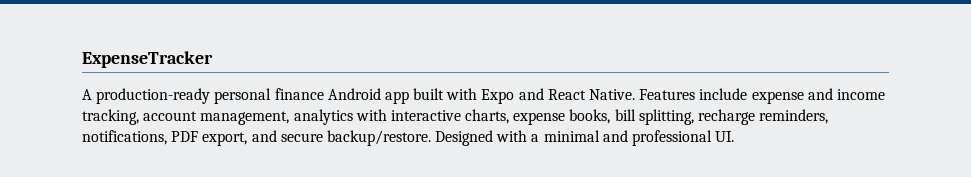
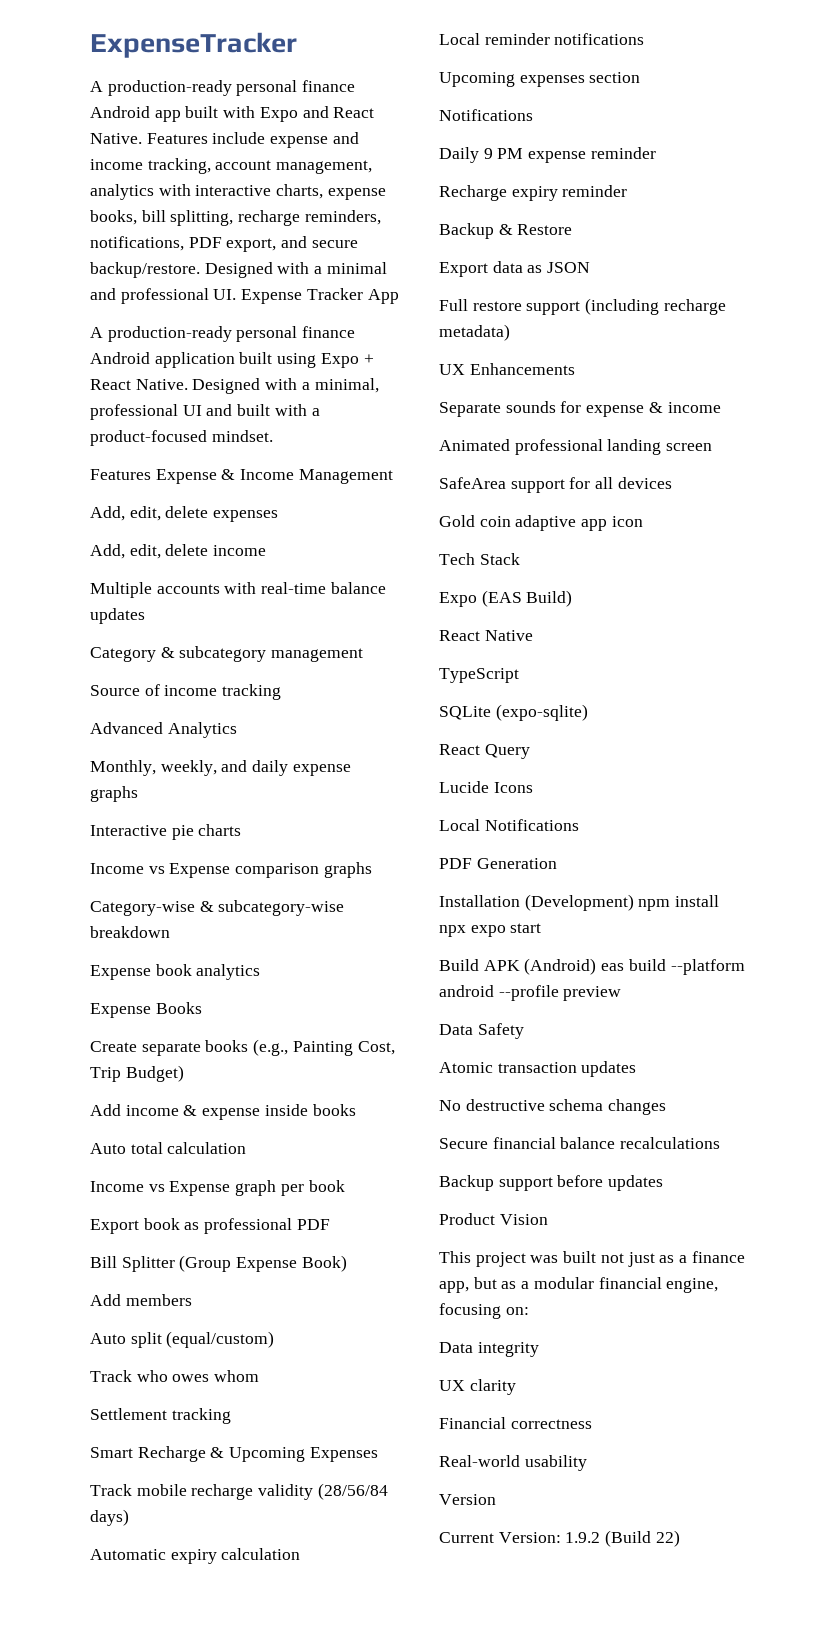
(735, 136) none -> [241,288,399,304] [90,326,356,342] [90,352,374,368] [90,378,379,394] [90,404,320,420] [90,430,273,446] [90,469,393,484] [90,506,279,522] [90,544,267,559] [90,582,386,598] [90,608,145,624] [90,646,364,662] [90,684,282,700] [90,722,237,738] [90,760,351,776] [90,786,138,802] [90,824,242,840] [90,862,372,878] [90,900,345,916] [90,926,170,938] [90,964,261,980] [90,1002,202,1018] [90,1039,395,1056] [90,1065,184,1082] [90,1104,356,1120] [90,1142,247,1154] [90,1180,345,1196] [90,1218,330,1234] [90,1255,347,1272] [90,1294,192,1306] [90,1331,275,1348] [90,1370,260,1382] [90,1408,231,1424] [90,1446,378,1462] [90,1483,388,1500] [90,1509,129,1526] [90,1548,301,1564] [439,33,645,45] [439,72,641,87] [439,109,533,121] [439,147,656,163] [439,185,628,201] [439,223,573,239] [439,261,591,277] [439,298,726,315] [439,324,510,341] [439,363,575,375] [439,401,721,417] [439,439,713,455] [439,477,672,493] [439,515,643,531] [439,553,520,565] [439,590,573,607] [439,630,533,641] [439,668,519,683] [439,704,588,721] [439,744,530,759] [439,781,533,793] [439,819,579,831] [439,858,557,869] [439,894,720,911] [439,923,542,937] [439,958,745,975] [439,985,622,1001] [439,1023,524,1039] [439,1061,637,1077] [439,1099,667,1115] [439,1137,721,1149] [439,1175,664,1191] [439,1213,548,1225] [439,1251,745,1267] [439,1277,719,1293] [439,1303,529,1319] [439,1342,539,1357] [439,1379,516,1395] [439,1417,592,1429] [439,1455,587,1471] [439,1494,496,1505] [439,1530,680,1547] Expense Tracker App // A production-ready personal finance Android application built using Expo + React Native. Designed with a minimal, professional UI and built with a product-focused mindset. // Features Expense & Income Management // Add, edit, delete expenses // Add, edit, delete income // Multiple accounts with real-time balance updates // Category & subcategory management // Source of income tracking // Advanced Analytics // Monthly, weekly, and daily expense graphs // Interactive pie charts // Income vs Expense comparison graphs // Category-wise & subcategory-wise breakdown // Expense book analytics // Expense Books // Create separate books (e.g., Painting Cost, Trip Budget) // Add income & expense inside books // Auto total calculation // Income vs Expense graph per book // Export book as professional PDF // Bill Splitter (Group Expense Book) // Add members // Auto split (equal/custom) // Track who owes whom // Settlement tracking // Smart Recharge & Upcoming Expenses // Track mobile recharge validity (28/56/84 days) // Automatic expiry calculation // Local reminder notifications // Upcoming expenses section // Notifications // Daily 9 PM expense reminder // Recharge expiry reminder // Backup & Restore // Export data as JSON // Full restore support (including recharge metadata) // UX Enhancements // Separate sounds for expense & income // Animated professional landing screen // SafeArea support for all devices // Gold coin adaptive app icon // Tech Stack // Expo (EAS Build) // React Native // TypeScript // SQLite (expo-sqlite) // React Query // Lucide Icons // Local Notifications // PDF Generation // Installation (Development) npm install npx expo start // Build APK (Android) eas build --platform android --profile preview // Data Safety // Atomic transaction updates // No destructive schema changes // Secure financial balance recalculations // Backup support before updates // Product Vision // This project was built not just as a finance app, but as a modular financial engine, focusing on: // Data integrity // UX clarity // Financial correctness // Real-world usability // Version // Current Version: 1.9.2 (Build 22)

